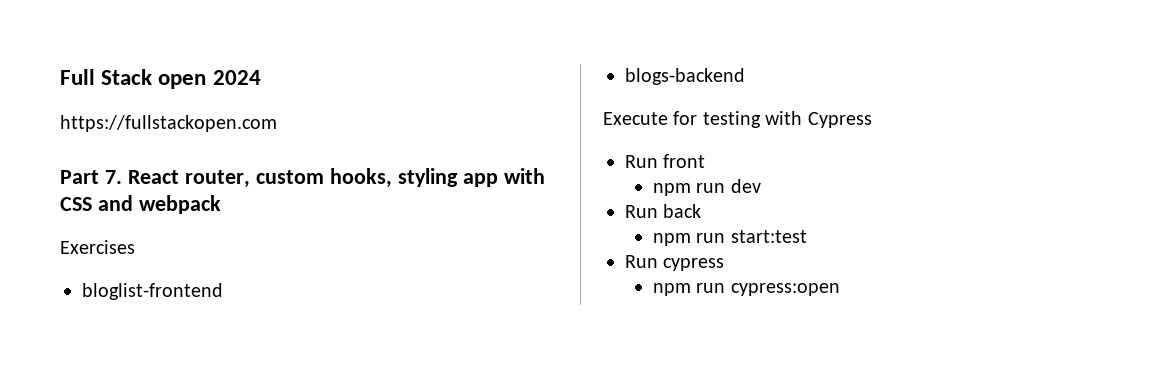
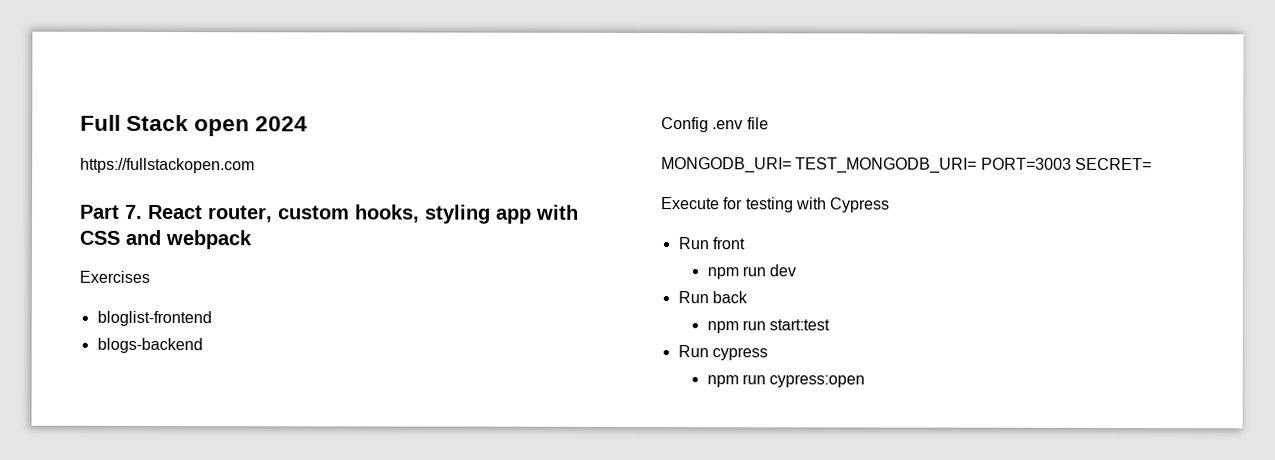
(745, 76) none -> [661,117,769,133] [661,157,1152,174] // Config .env file // MONGODB_URI= TEST_MONGODB_URI= PORT=3003 SECRET=

